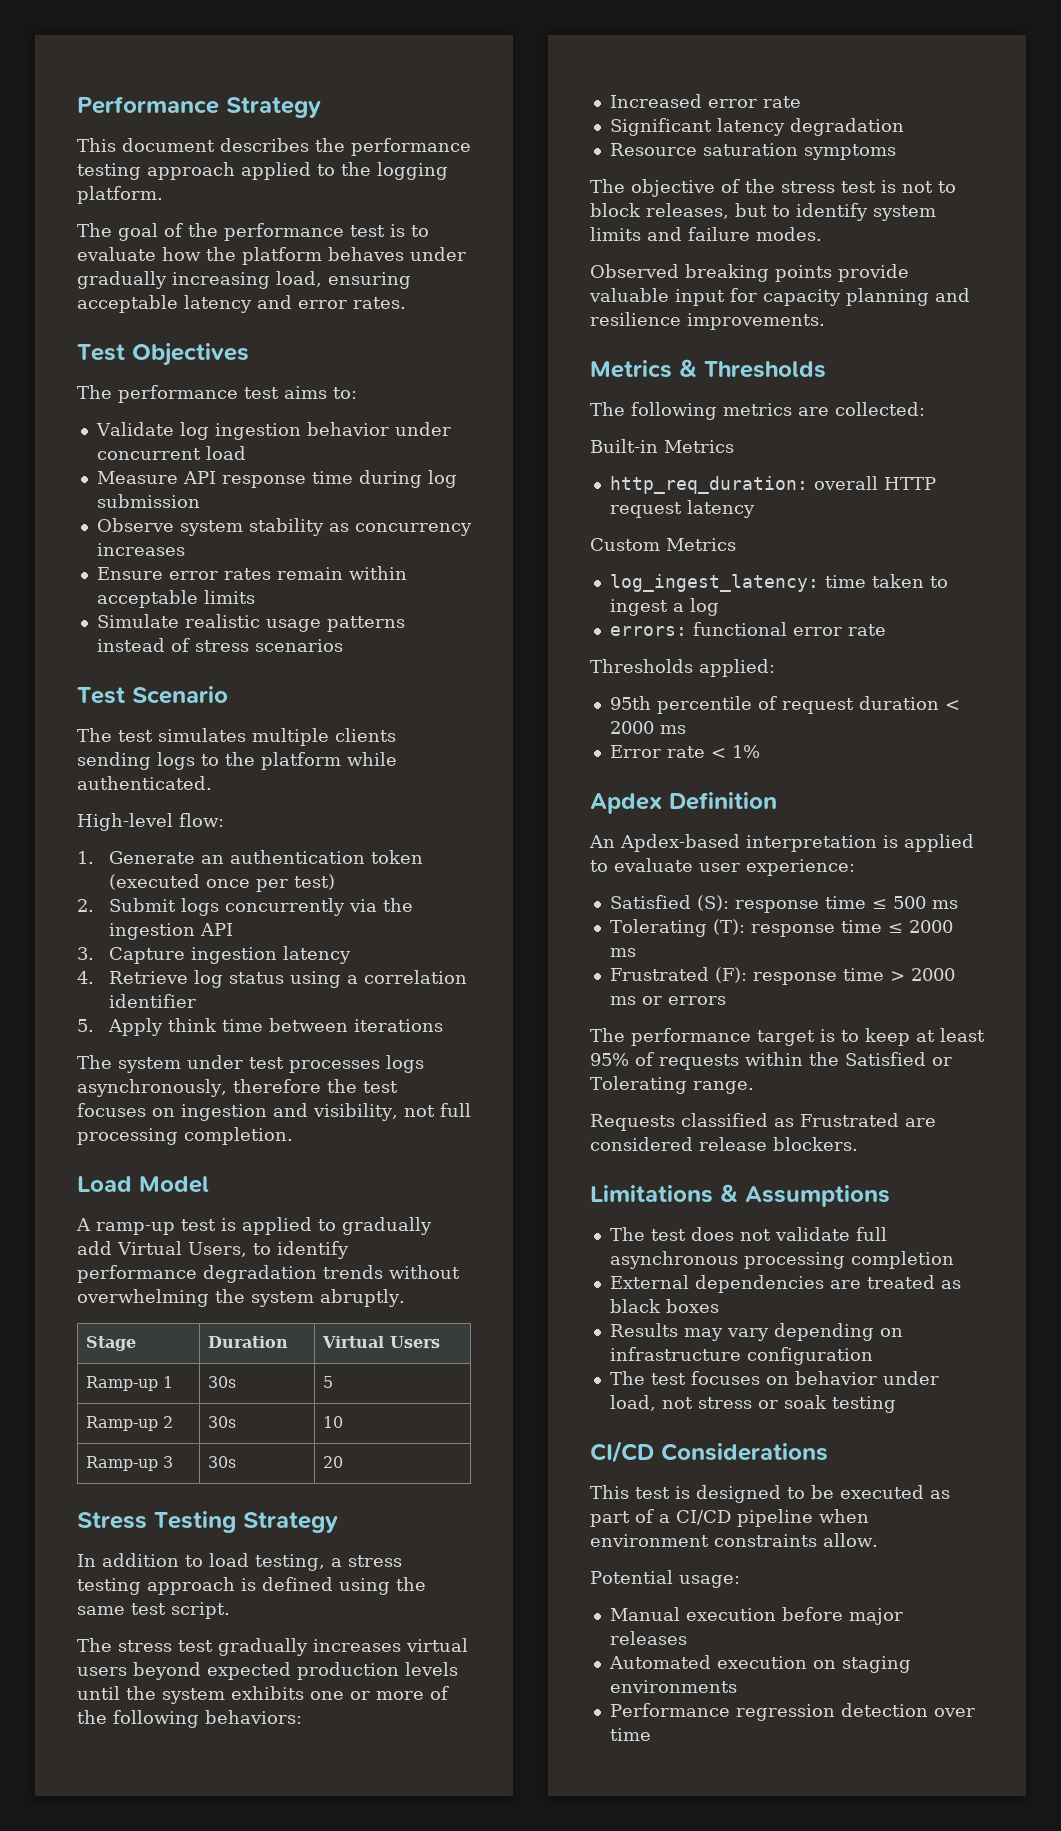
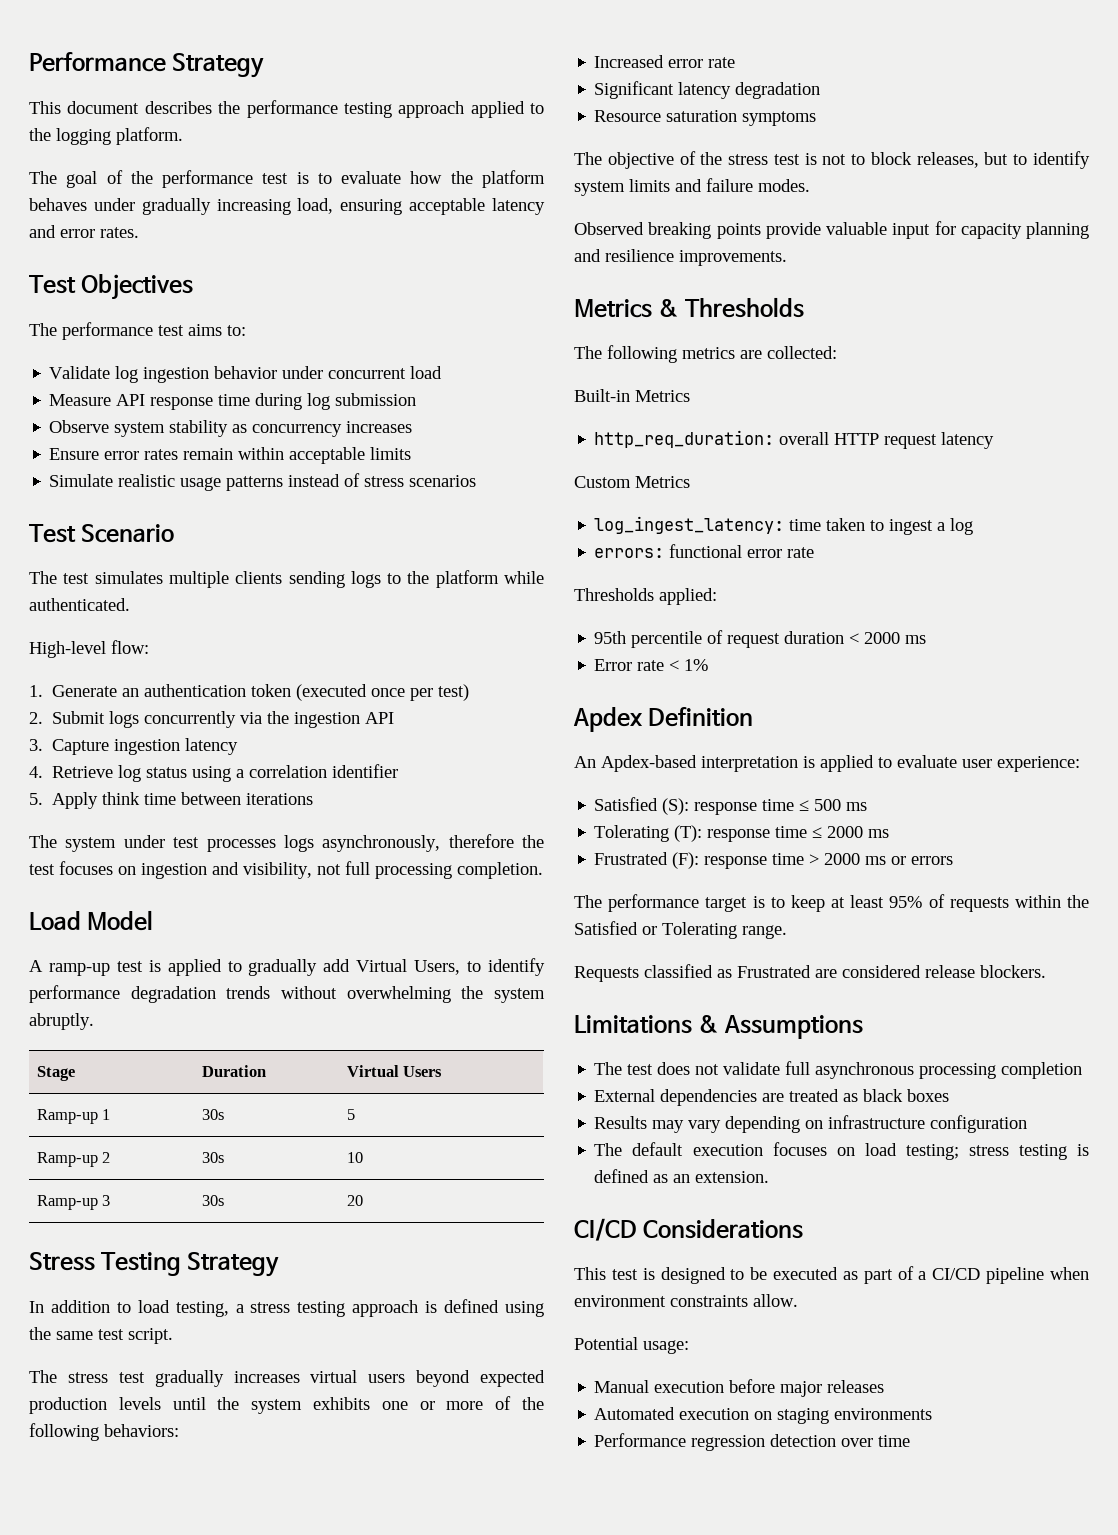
[650,1371,939,1385] [609,1395,896,1413] test focuses on behavior under load, not stress or soak testing -> [632,1142,1089,1160] [594,1169,770,1183] default execution focuses on load testing; stress testing is defined as an extension.

